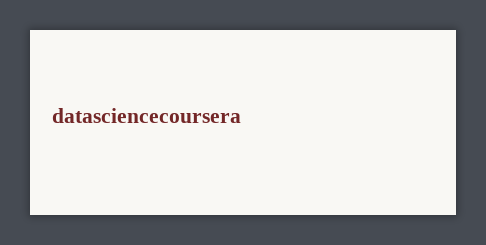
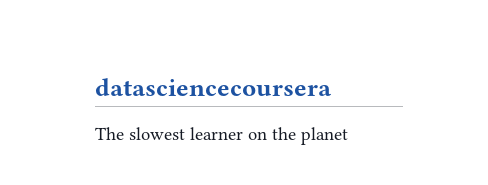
(241, 115) none -> [95,127,348,145] // The slowest learner on the planet

